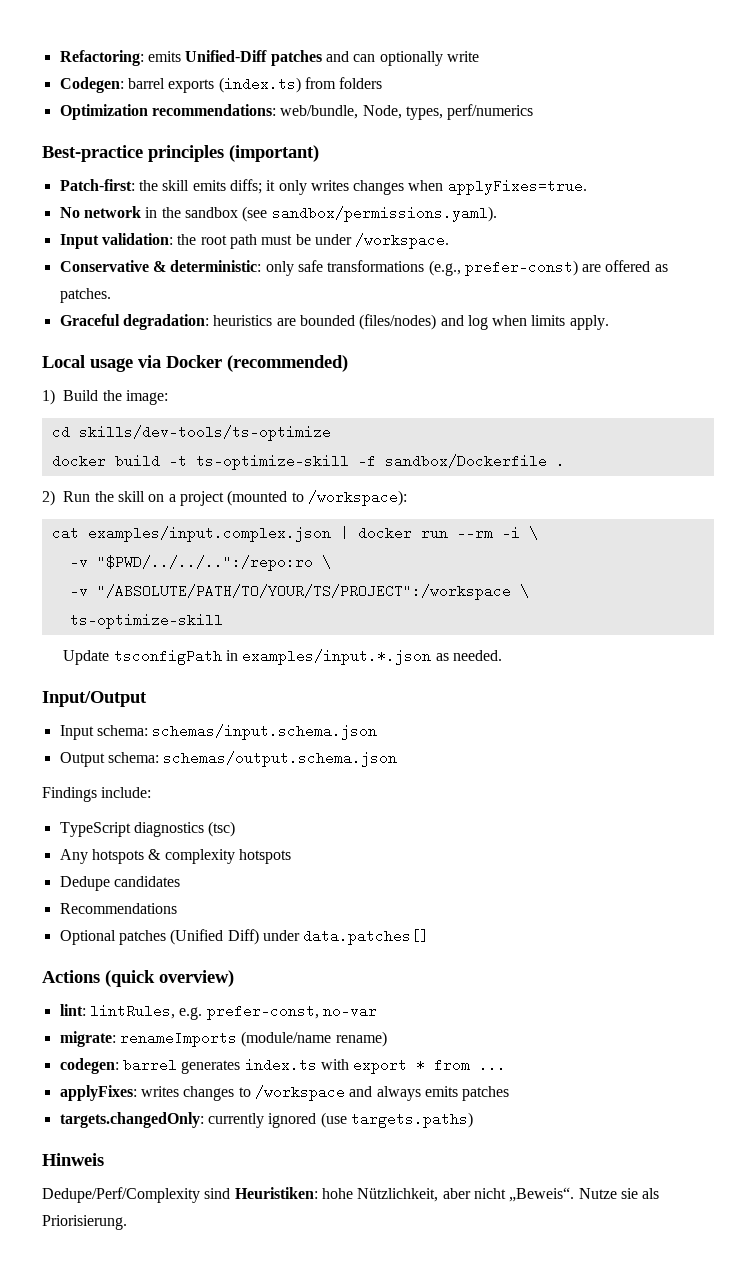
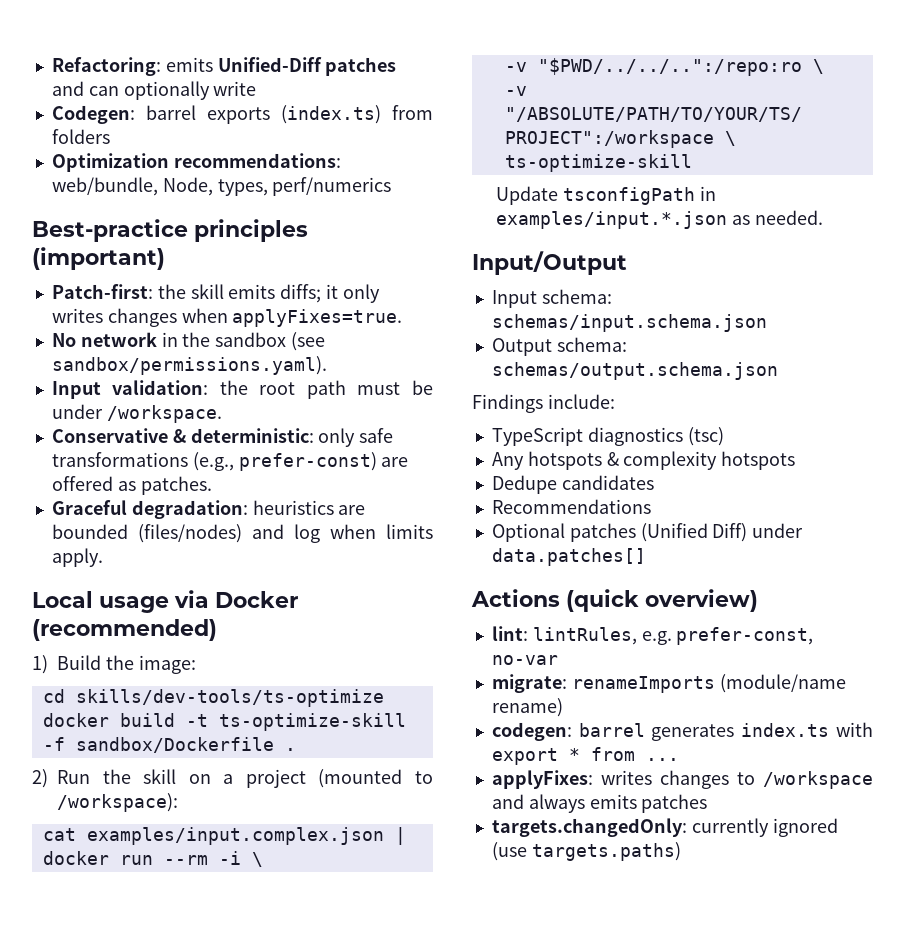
[42,1153,104,1166] [42,1187,660,1203] [42,1215,127,1230] // Hinweis // Dedupe/Perf/Complexity sind Heuristiken: hohe Nützlichkeit, aber nicht „Beweis“. Nutze sie als Priorisierung. -> (681, 851) none

